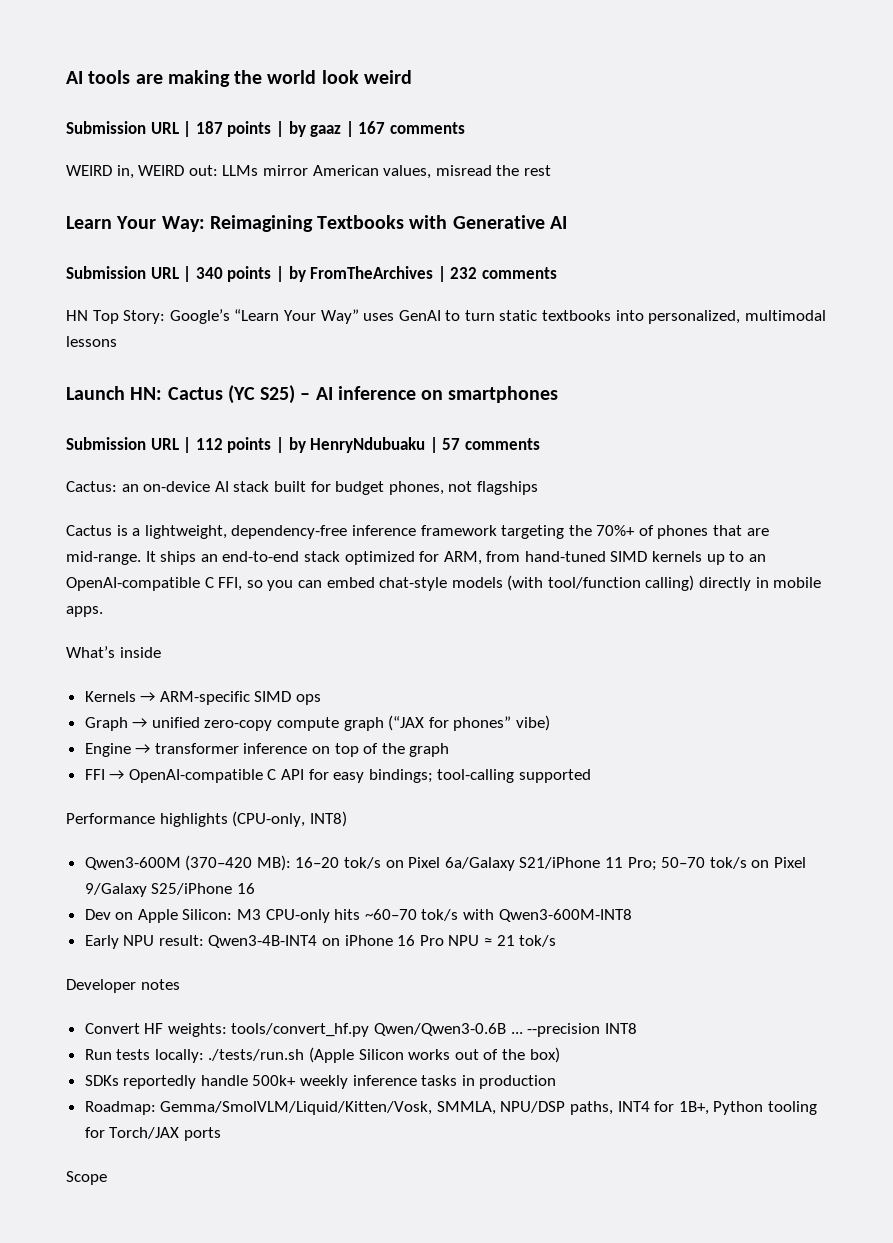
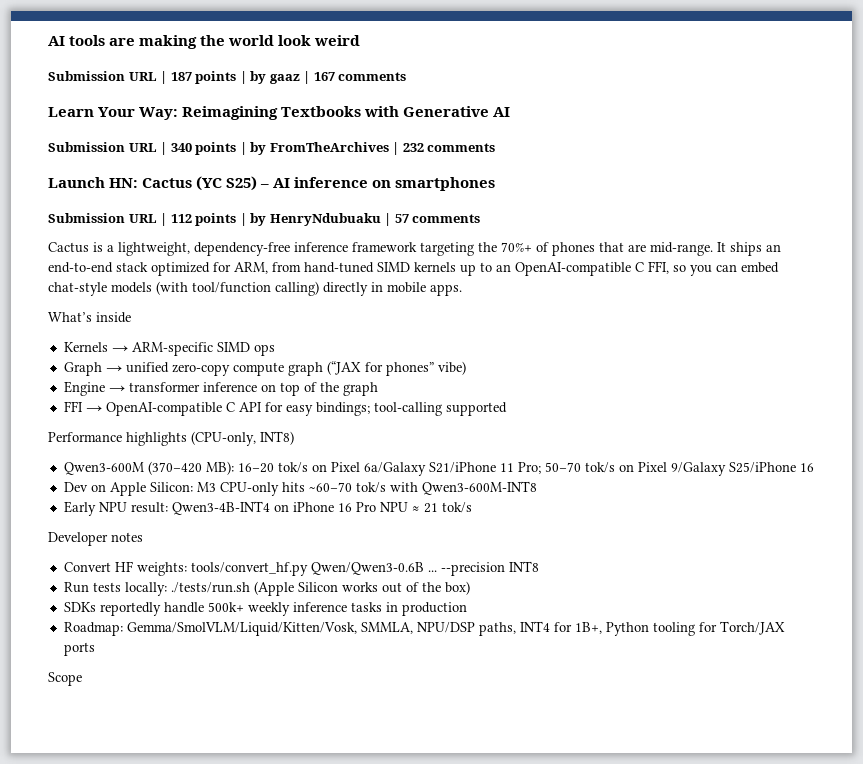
[66,165,551,179] // WEIRD in, WEIRD out: LLMs mirror American values, misread the rest -> (407, 76) none
[66,309,826,324] [66,336,117,347] // HN Top Story: Google’s “Learn Your Way” uses GenAI to turn static textbooks into personalized, multimodal lessons -> (496, 147) none
[66,481,538,495] // Cactus: an on-device AI stack built for budget phones, not flagships -> (481, 218) none

